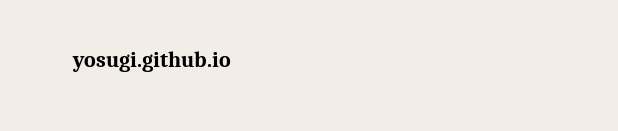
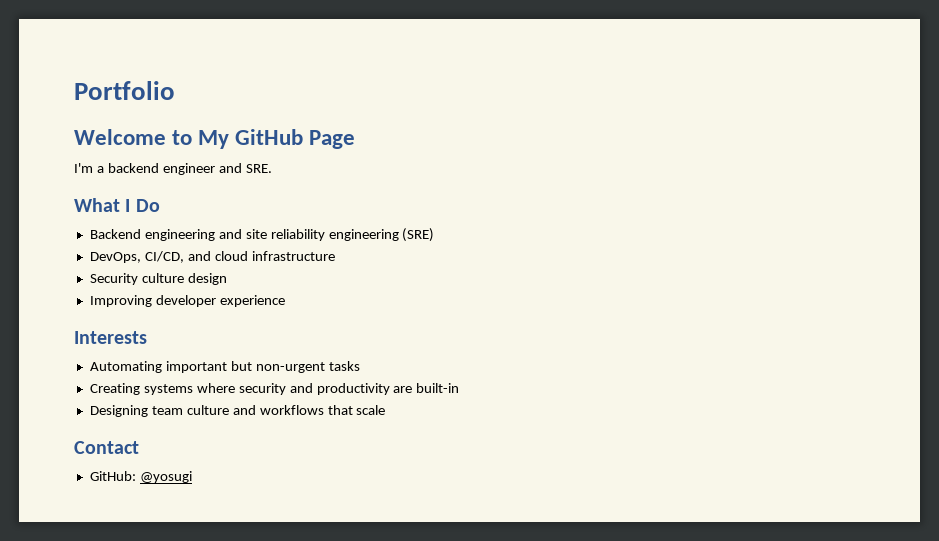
[72,51,231,72] yosugi.github.io -> [74,81,175,100] [74,129,356,149] [74,163,272,175] [74,198,160,212] [89,228,435,242] [89,251,335,263] [89,273,227,285] [89,295,285,307] [74,331,147,344] [89,361,360,373] [89,383,460,395] [89,405,386,417] [74,441,139,454] [89,471,192,483] Portfolio // Welcome to My GitHub Page // I'm a backend engineer and SRE. // What I Do // Backend engineering and site reliability engineering (SRE) // DevOps, CI/CD, and cloud infrastructure // Security culture design // Improving developer experience // Interests // Automating important but non-urgent tasks // Creating systems where security and productivity are built-in // Designing team culture and workflows that scale // Contact // GitHub: @yosugi

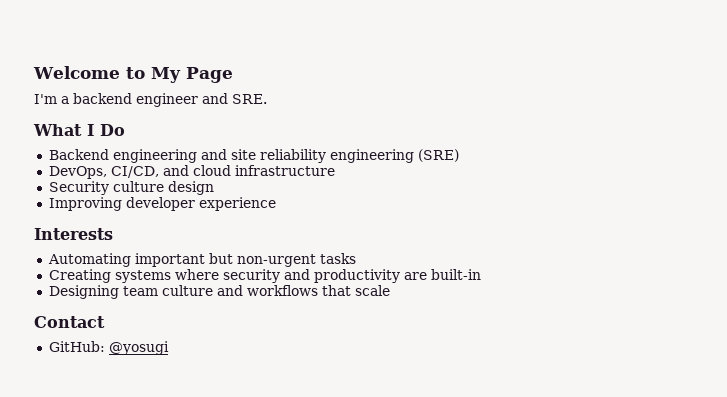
[74,81,175,100] Portfolio // -> (33, 72) none
[235,129,304,145] GitHub -> (181, 75) none

